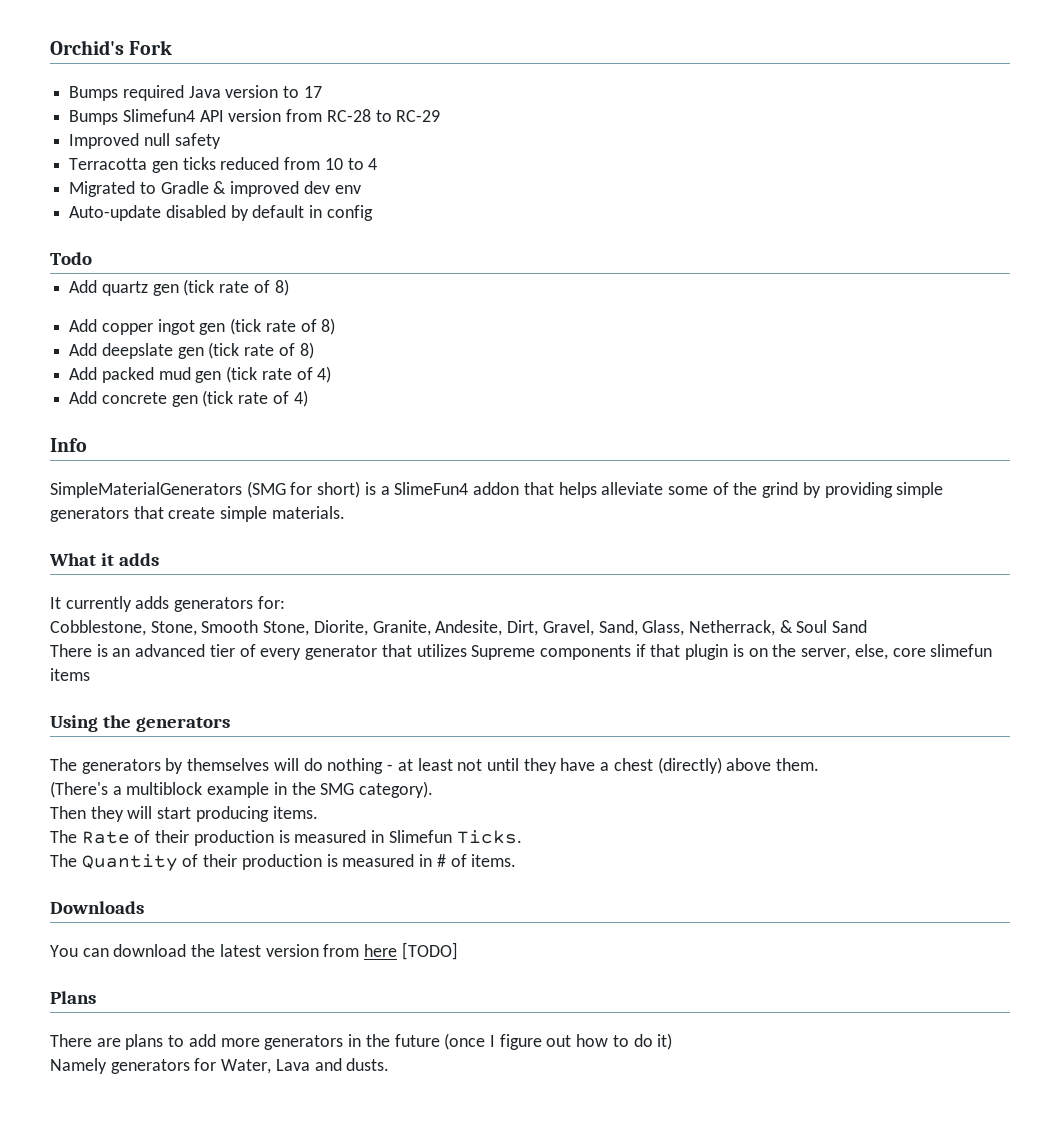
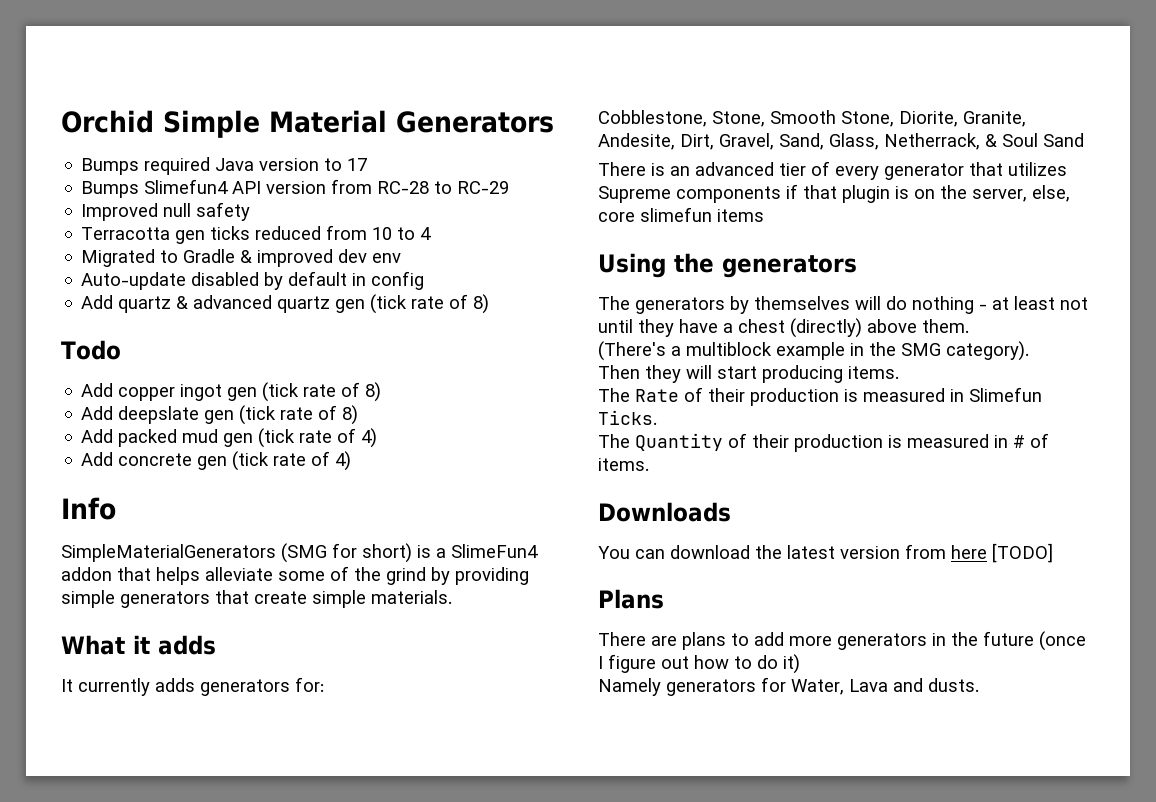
[50,40,173,55] Orchid's Fork -> [61,110,554,138] Orchid Simple Material Generators
[50,252,92,265] // Todo -> (425, 280) none
[152,279,289,296] gen (tick rate of 8) -> [176,294,490,314] [61,340,121,360] & advanced quartz gen (tick rate of 8) // Todo

